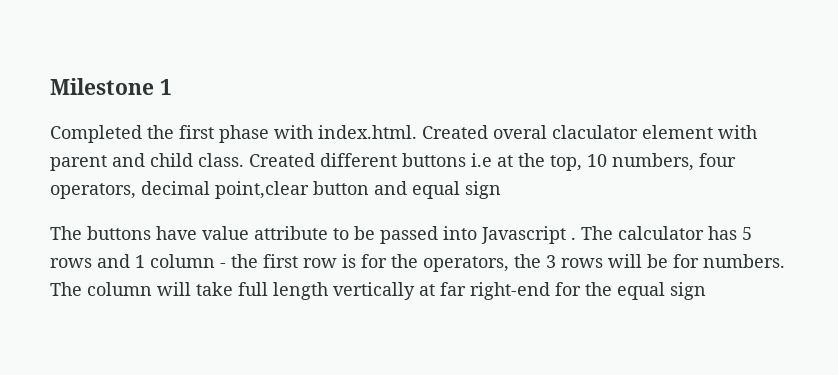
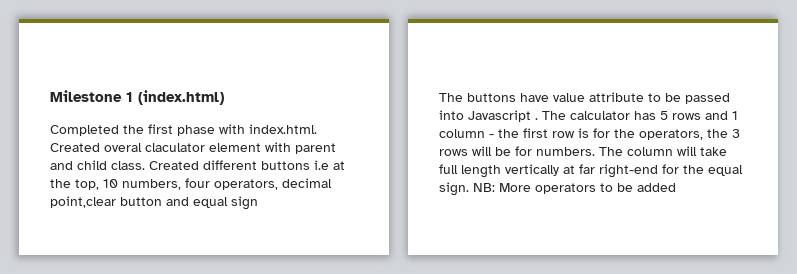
(172, 87) none -> [138,90,224,105] (index.html)
[670,282,706,300] sign -> [439,182,676,196] sign. NB: More operators to be added

